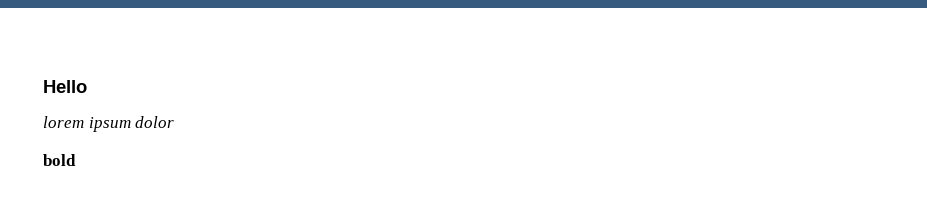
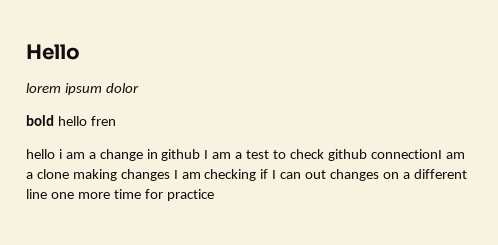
(76, 160) none -> [57,116,116,126] [26,149,465,161] [26,169,467,181] [26,189,214,201] hello fren // hello i am a change in github I am a test to check github connectionI am a clone making changes I am checking if I can out changes on a different line one more time for practice

